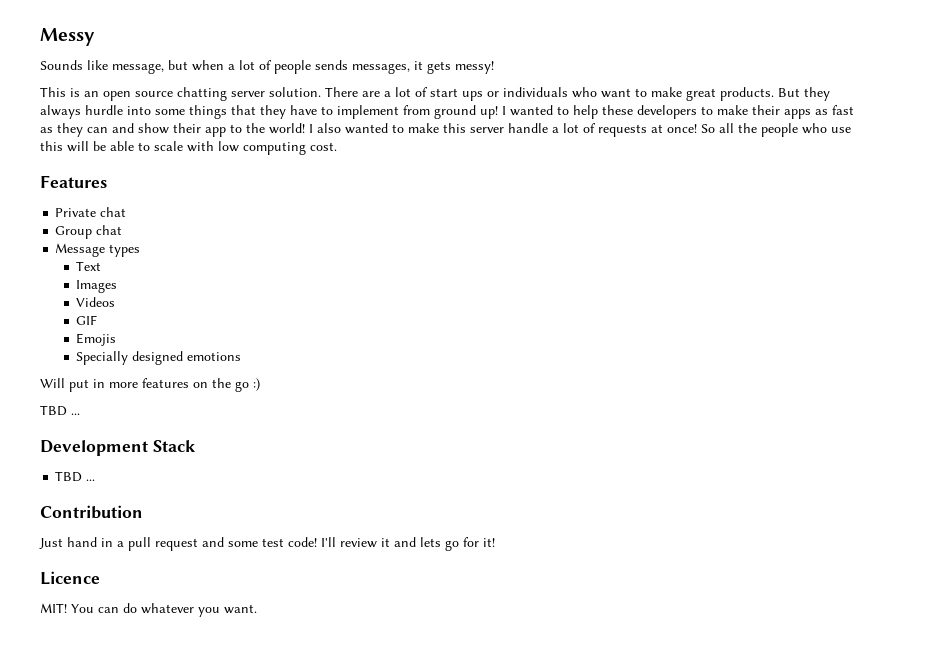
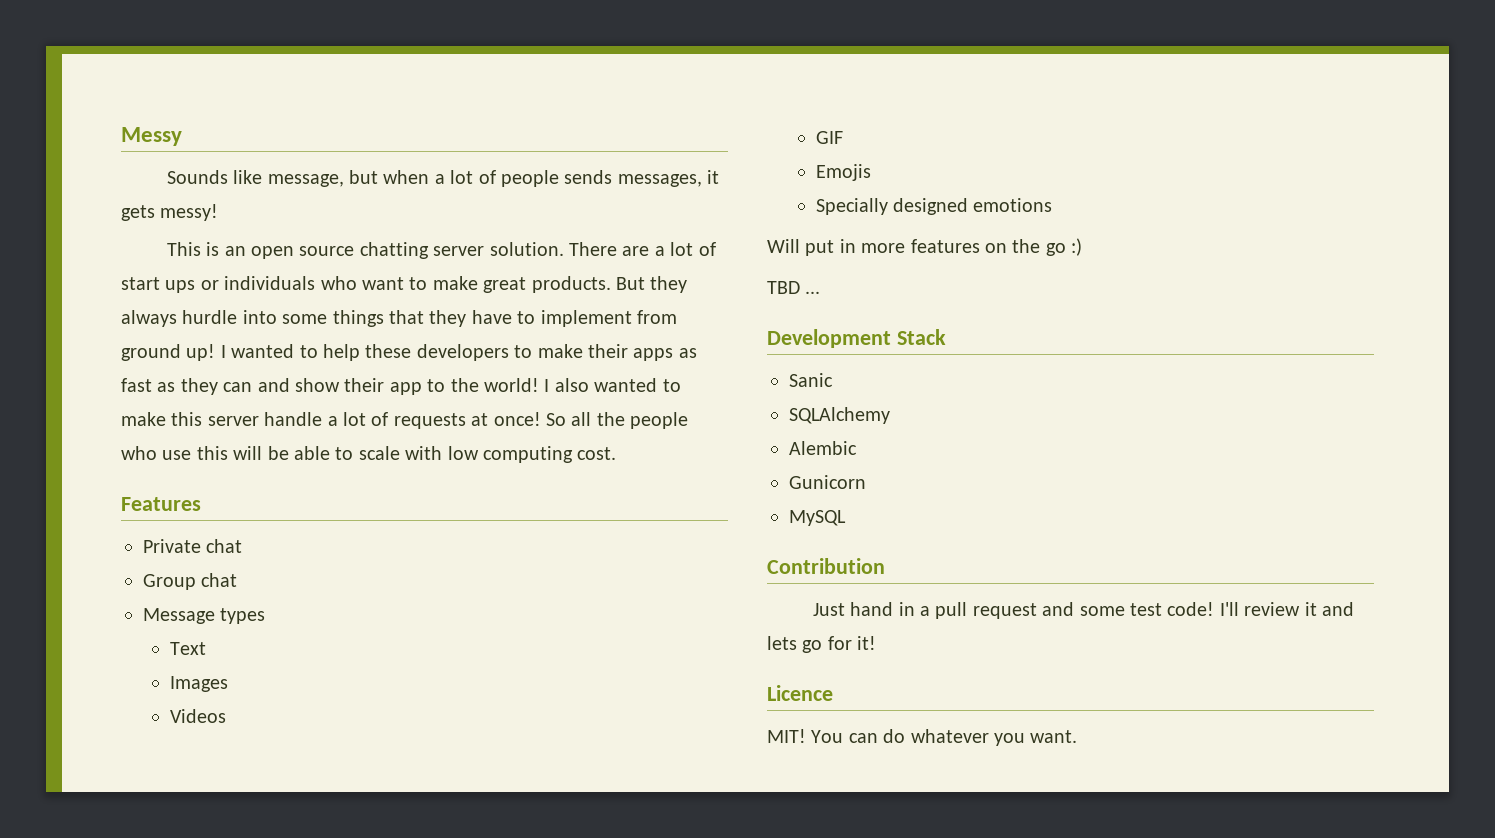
[55,471,96,482] TBD ... -> [789,373,833,387] [789,407,890,424] [789,441,857,455] [789,475,866,489] [789,510,846,526] Sanic // SQLAlchemy // Alembic // Gunicorn // MySQL

